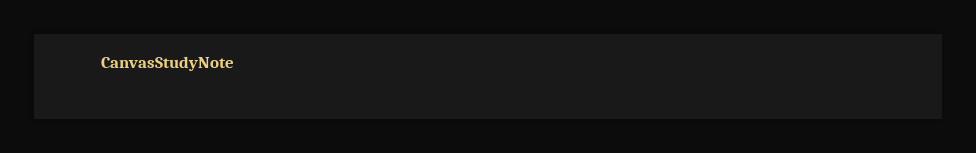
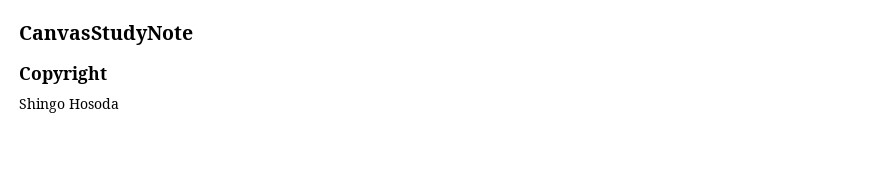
(234, 63) none -> [19,66,107,84] [19,98,119,113] // Copyright // Shingo Hosoda

